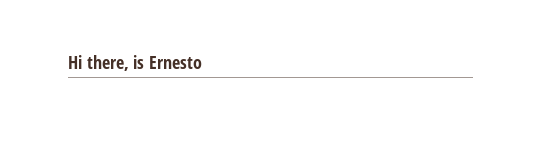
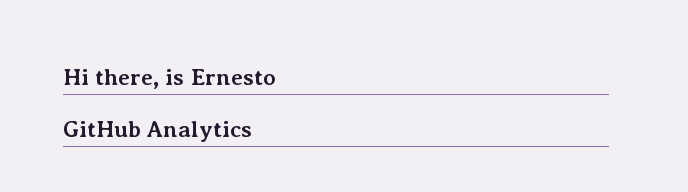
(203, 62) none -> [63,121,253,142] // GitHub Analytics

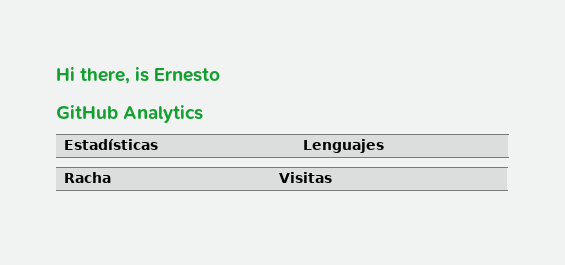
(253, 131) none -> [64,139,159,150] [303,139,385,153] [64,172,112,183] [279,172,333,183] // Estadísticas | Lenguajes // Racha | Visitas

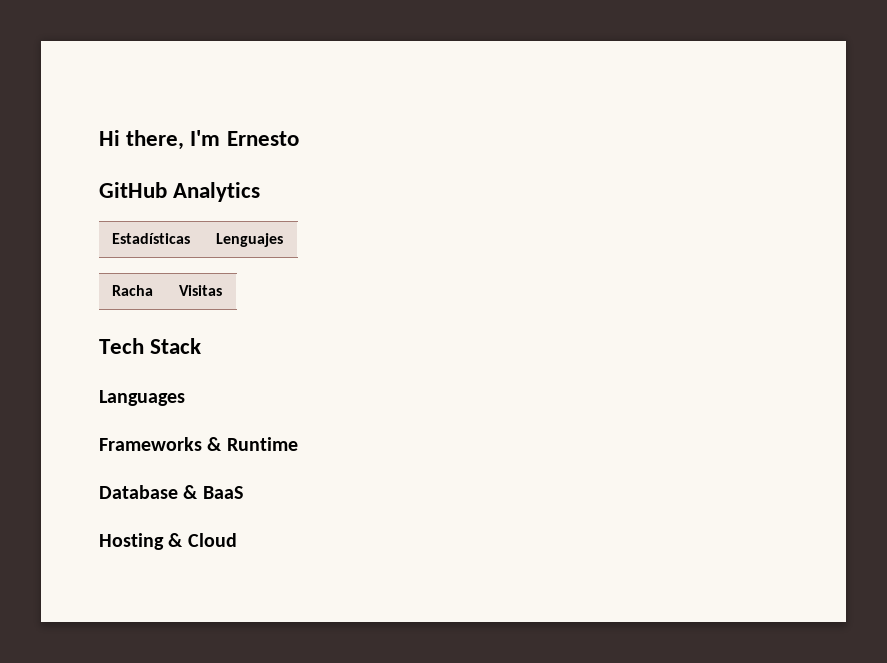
[135,67,150,82] is -> [190,130,221,146] I'm
(333, 177) none -> [99,338,202,354] [99,390,185,406] [99,437,298,451] [99,485,243,499] [99,533,237,550] // Tech Stack // Languages // Frameworks & Runtime // Database & BaaS // Hosting & Cloud

